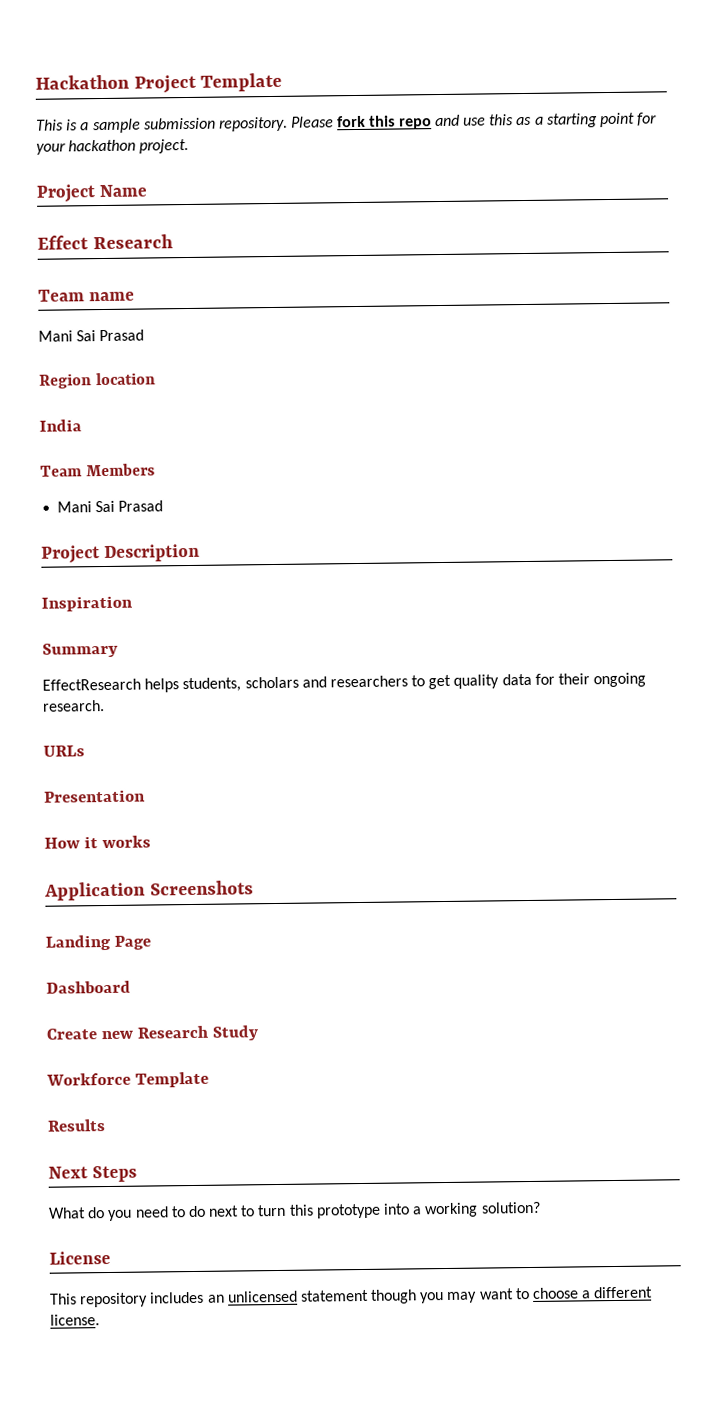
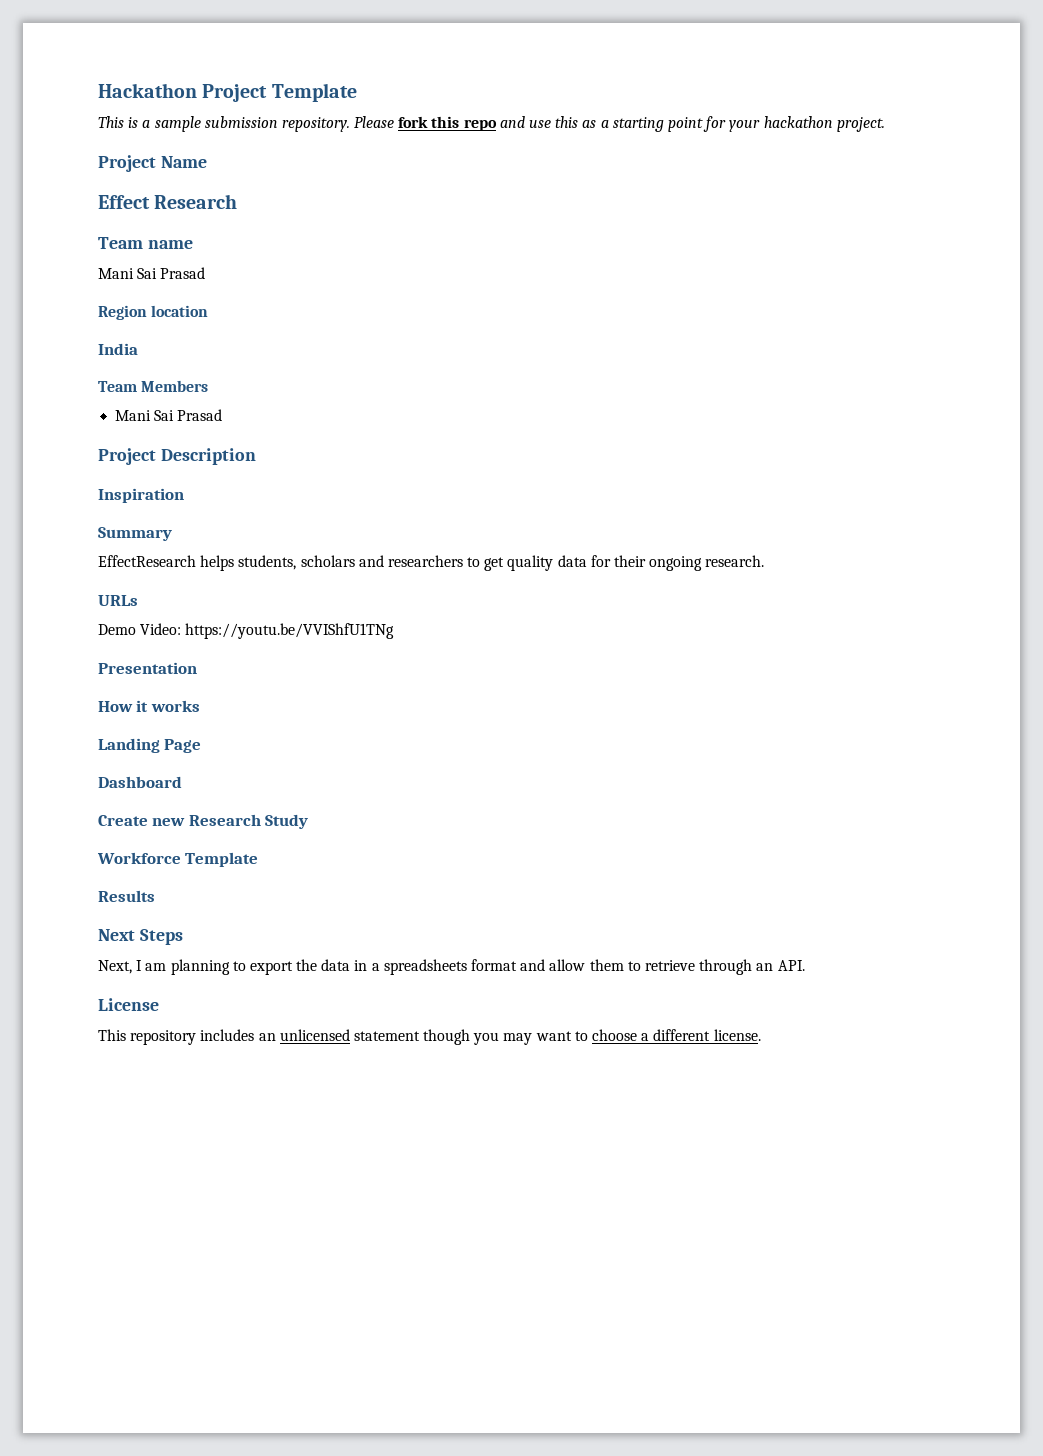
(85, 751) none -> [98,623,395,639] // Demo Video: https://youtu.be/VVIShfU1TNg
[44,880,254,901] // Application Screenshots -> (200, 706) none
[48,1201,541,1222] What do you need to do next to turn this prototype into a working solution? -> [98,959,805,975] Next, I am planning to export the data in a spreadsheets format and allow them to retrieve through an API.

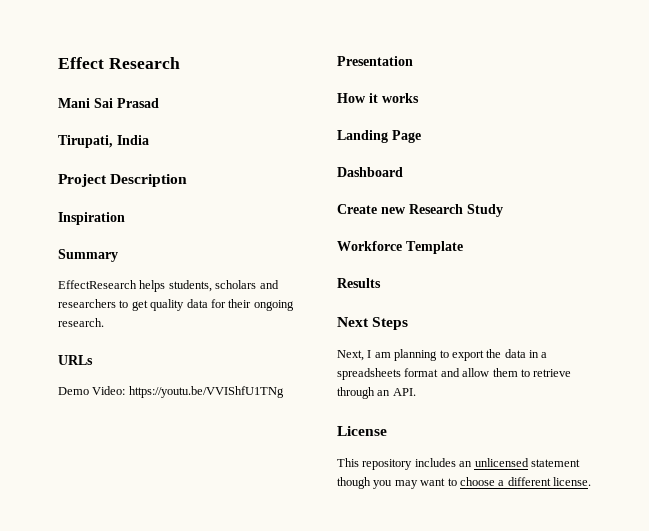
[98,83,357,102] [98,116,885,132] [98,155,207,172] Hackathon Project Template // This is a sample submission repository. Please fork this repo and use this as a starting point for your hackathon project. // Project Name // -> (58, 63) none
[98,237,193,249] [98,267,206,279] [98,305,209,320] // Team name // Mani Sai Prasad // Region location // -> [58,98,159,108] [58,135,113,148] // Mani Sai Prasad // Tirupati,
[98,380,209,392] [115,409,223,421] // Team Members // Mani Sai Prasad -> (149, 140) none

